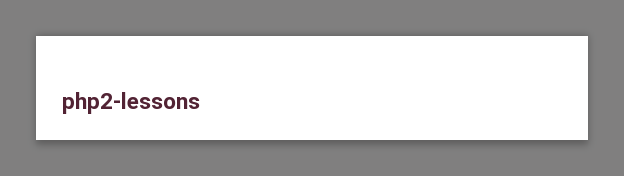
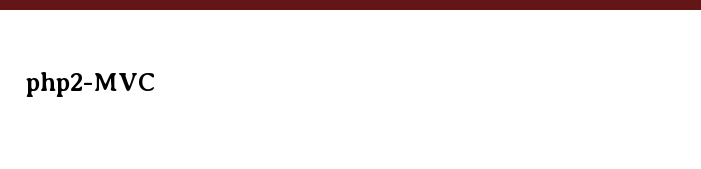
[62,92,200,114] php2-lessons -> [26,72,155,97] php2-MVC

